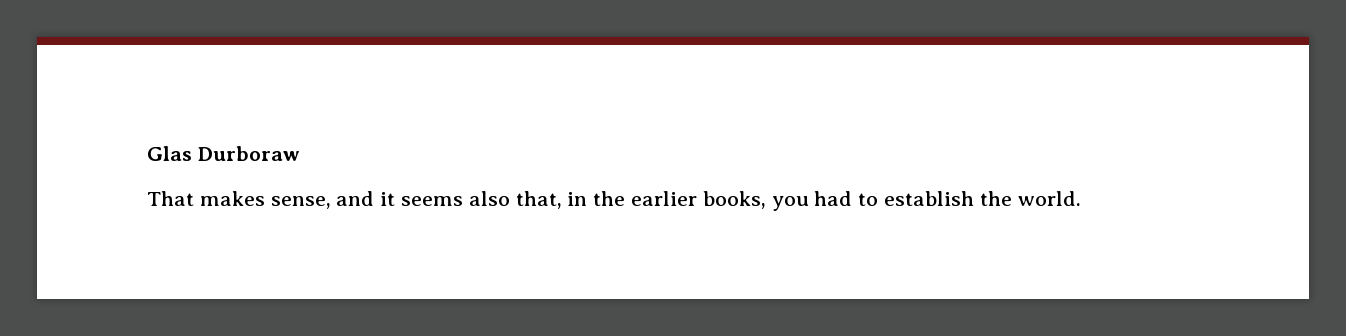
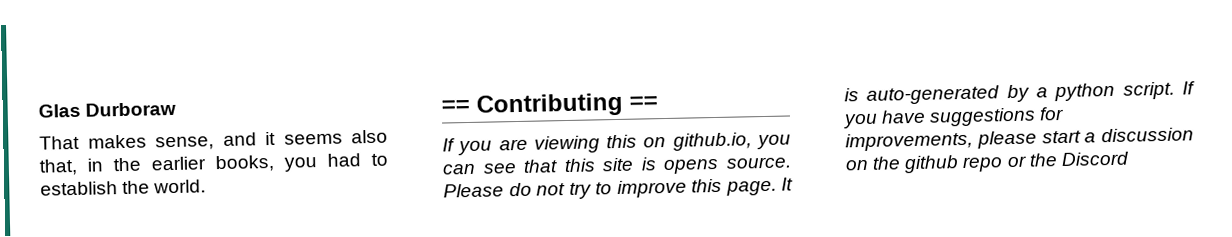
(1081, 198) none -> [441,92,658,118] [442,132,791,156] [442,156,792,175] [443,177,793,199] [844,81,1195,105] [842,106,1065,129] [845,127,1194,152] [845,151,1130,174] // == Contributing == // If you are viewing this on github.io, you can see that this site is opens source. Please do not try to improve this page. It is auto-generated by a python script. If you have suggestions for improvements, please start a discussion on the github repo or the Discord

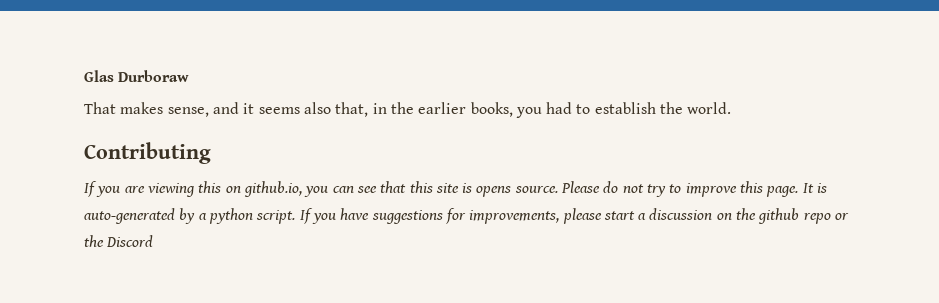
[441,99,470,114] == -> (732, 108) none
[629,96,658,110] == -> (211, 153) none

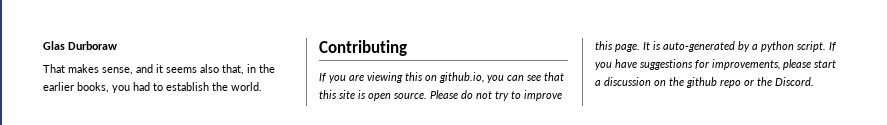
[476,186,512,197] opens -> [368,93,391,101] open
[106,235,154,247] Discord -> [775,77,814,86] Discord.

